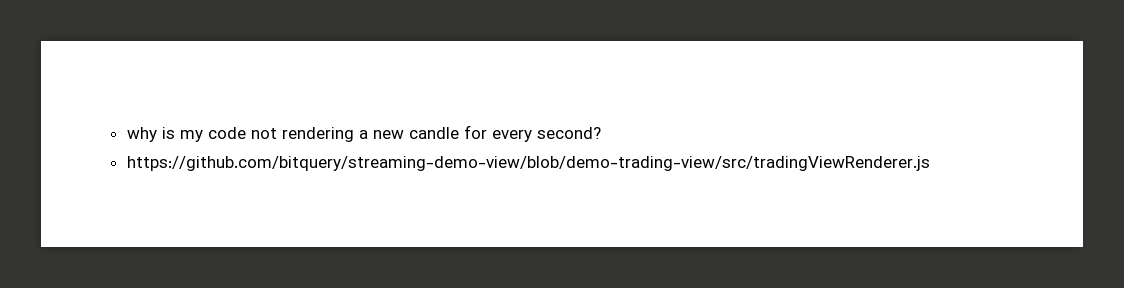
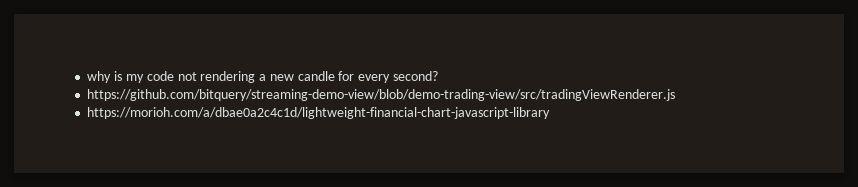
(930, 163) none -> [87,107,551,119] // https://morioh.com/a/dbae0a2c4c1d/lightweight-financial-chart-javascript-library

